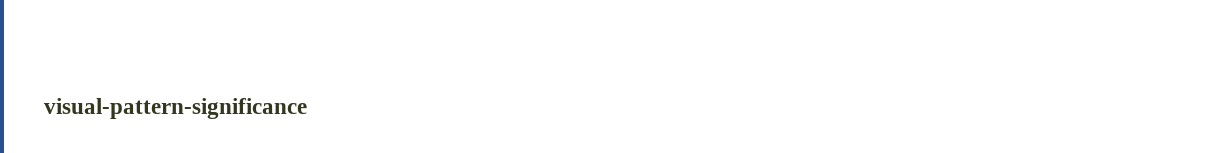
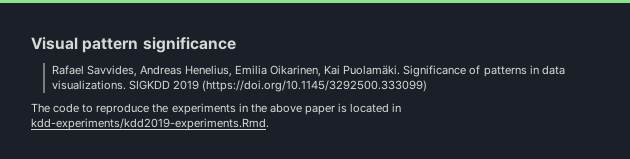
[44,98,307,119] visual-pattern-significance -> [31,37,236,53] [51,65,565,77] [51,80,427,92] [31,103,402,115] [31,118,269,130] Visual pattern significance // Rafael Savvides, Andreas Henelius, Emilia Oikarinen, Kai Puolamäki. Significance of patterns in data visualizations. SIGKDD 2019 (https://doi.org/10.1145/3292500.333099) // The code to reproduce the experiments in the above paper is located in kdd-experiments/kdd2019-experiments.Rmd.

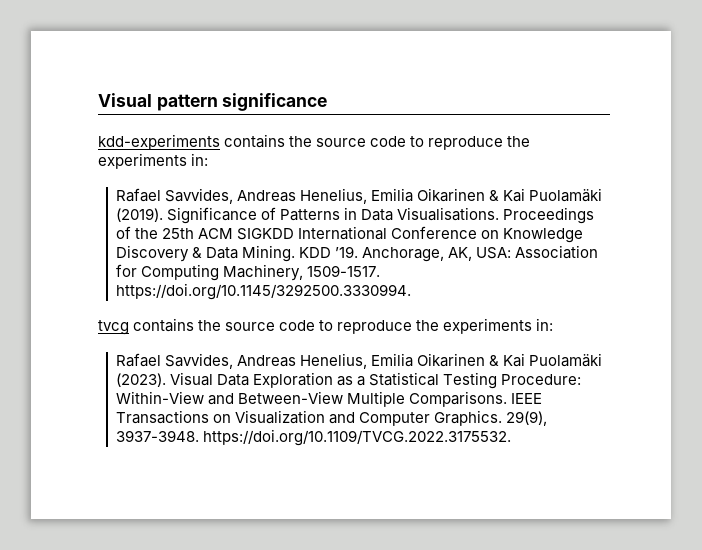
[51,65,565,77] [51,80,427,92] [31,103,402,115] [31,118,269,130] // Rafael Savvides, Andreas Henelius, Emilia Oikarinen, Kai Puolamäki. Significance of patterns in data visualizations. SIGKDD 2019 (https://doi.org/10.1145/3292500.333099) // The code to reproduce the experiments in the above paper is located in kdd-experiments/kdd2019-experiments.Rmd. -> [98,134,531,150] [98,153,209,169] [116,188,603,204] [116,207,595,224] [116,226,584,243] [116,245,599,262] [116,264,381,281] [116,283,412,300] [98,318,554,335] [116,353,603,369] [116,372,582,389] [116,391,543,407] [116,410,548,426] [116,429,512,446] // kdd-experiments contains the source code to reproduce the experiments in: // Rafael Savvides, Andreas Henelius, Emilia Oikarinen & Kai Puolamäki (2019). Significance of Patterns in Data Visualisations. Proceedings of the 25th ACM SIGKDD International Conference on Knowledge Discovery & Data Mining. KDD ’19. Anchorage, AK, USA: Association for Computing Machinery, 1509-1517. https://doi.org/10.1145/3292500.3330994. // tvcg contains the source code to reproduce the experiments in: // Rafael Savvides, Andreas Henelius, Emilia Oikarinen & Kai Puolamäki (2023). Visual Data Exploration as a Statistical Testing Procedure: Within-View and Between-View Multiple Comparisons. IEEE Transactions on Visualization and Computer Graphics. 29(9), 3937-3948. https://doi.org/10.1109/TVCG.2022.3175532.

